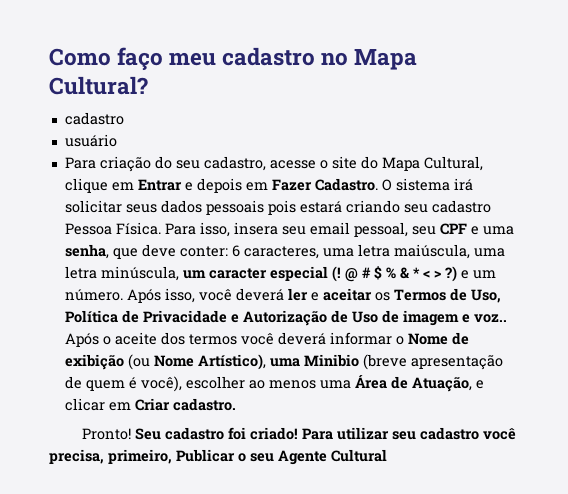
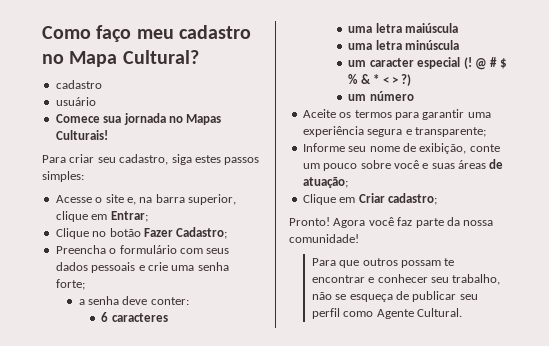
[64,156,483,172] [64,178,473,193] [64,200,491,215] [64,222,514,237] [64,244,138,259] Para criação do seu cadastro, acesse o site do Mapa Cultural, clique em Entrar e depois em Fazer Cadastro. O sistema irá solicitar seus dados pessoais pois estará criando seu cadastro Pessoa Física. Para isso, insera seu email pessoal, seu CPF e uma senha, que -> [55,113,222,125] [55,130,108,140] [42,154,260,165] [42,171,84,182] [55,194,236,205] [55,211,148,222] [55,227,228,239] [55,245,230,254] [55,262,229,273] [55,279,85,290] [78,296,119,305] Comece sua jornada no Mapas Culturais! // Para criar seu cadastro, siga estes passos simples: // Acesse o site e, na barra superior, clique em Entrar; // Clique no botão Fazer Cadastro; // Preencha o formulário com seus dados pessoais e crie uma senha forte; // a senha
[231,244,505,259] [64,266,179,281] 6 caracteres, uma letra maiúscula, uma letra minúscula, -> [101,312,168,322] [348,23,459,33] [348,40,460,50] // 6 caracteres // uma letra maiúscula // uma letra minúscula //
[460,270,496,279] [64,288,501,303] [64,310,507,326] [64,332,469,347] [64,354,503,370] [64,375,484,392] [64,398,105,411] e um número. Após isso, você deverá ler e aceitar os Termos de Uso, Política de Privacidade e Autorização de Uso de imagem e voz.. Após o aceite dos termos você deverá informar o Nome de exibição (ou Nome Artístico), uma Minibio (breve apresentação de quem é você), escolher ao menos uma Área de Atuação, e clicar -> [348,91,414,101] [302,109,491,120] [302,126,486,137] [302,143,500,154] [302,159,504,171] [302,177,348,188] [302,194,336,205] // um número // Aceite os termos para garantir uma experiência segura e transparente; // Informe seu nome de exibição, conte um pouco sobre você e suas áreas de atuação; // Clique
[172,398,236,411] cadastro. -> [387,193,437,205] cadastro;
[135,427,517,440] [49,449,387,465] Seu cadastro foi criado! Para utilizar seu cadastro você precisa, primeiro, Publicar o seu Agente Cultural -> [333,217,494,228] [289,234,359,243] [311,258,455,268] [311,274,501,285] [311,291,478,302] [311,308,462,319] Agora você faz parte da nossa comunidade! // Para que outros possam te encontrar e conhecer seu trabalho, não se esqueça de publicar seu perfil como Agente Cultural.

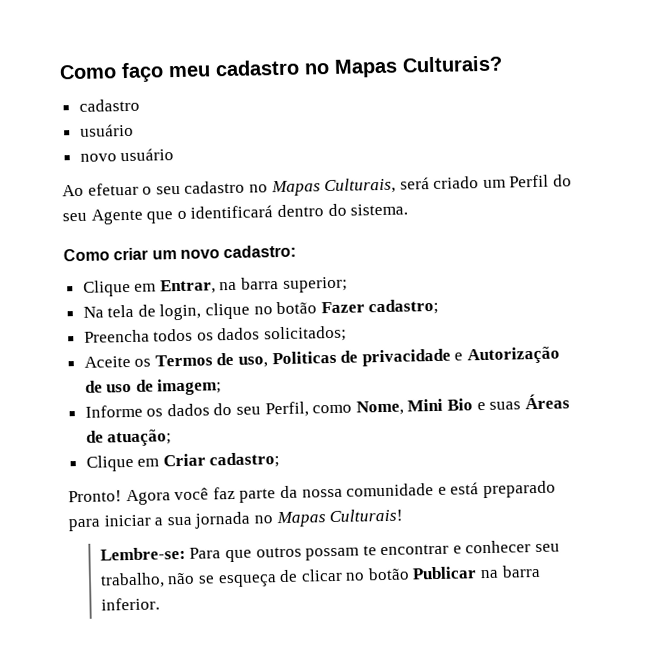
[69,50,199,67] Mapa Cultural? -> [334,55,503,78] Mapas Culturais?
[55,113,222,125] [55,130,108,140] [42,154,260,165] [42,171,84,182] [55,194,236,205] [55,211,148,222] [55,228,89,239] Comece sua jornada no Mapas Culturais! // Para criar seu cadastro, siga estes passos simples: // Acesse o site e, na barra superior, clique em Entrar; // Clique -> [79,148,175,162] [62,174,573,197] [62,203,409,225] [63,244,297,262] [82,276,348,297] [82,302,251,321] novo usuário // Ao efetuar o seu cadastro no Mapas Culturais, será criado um Perfil do seu Agente que o identificará dentro do sistema. // Como criar um novo cadastro: // Clique em Entrar, na barra superior; // Na tela de login, clique
[176,227,228,239] Cadastro; -> [368,298,440,316] cadastro;
[109,245,230,254] [55,262,229,273] [55,279,85,290] [78,296,189,305] [101,312,168,322] [348,23,459,33] [348,40,460,50] [348,57,507,70] [348,74,412,86] [348,91,414,101] [302,109,491,120] [302,126,486,137] [302,143,500,154] [302,160,419,171] o formulário com seus dados pessoais e crie uma senha forte; // a senha deve conter: // 6 caracteres // uma letra maiúscula // uma letra minúscula // um caracter especial (! @ # $ % & * < > ?) // um número // Aceite os termos para garantir uma experiência segura e transparente; // Informe seu nome de exibição, conte um pouco sobre você -> [153,325,348,343] [83,346,561,368] [84,378,223,396] [84,398,474,418] todos os dados solicitados; // Aceite os Termos de uso, Politicas de privacidade e Autorização de uso de imagem; // Informe os dados do seu Perfil, como Nome, Mini Bio
[458,160,486,169] áreas -> [524,393,570,410] Áreas
[289,234,359,243] comunidade! // -> [346,480,556,499] [68,508,404,532] [99,546,186,561] comunidade e está preparado para iniciar a sua jornada no Mapas Culturais! // Lembre-se:
[412,291,478,302] [311,308,462,319] publicar seu perfil como Agente Cultural. -> [300,564,541,582] [100,597,160,611] clicar no botão Publicar na barra inferior.

